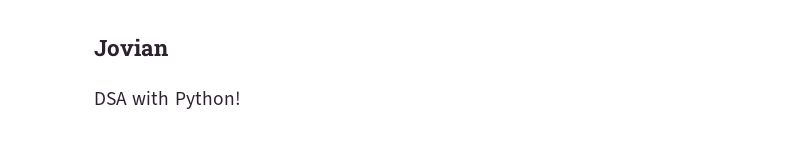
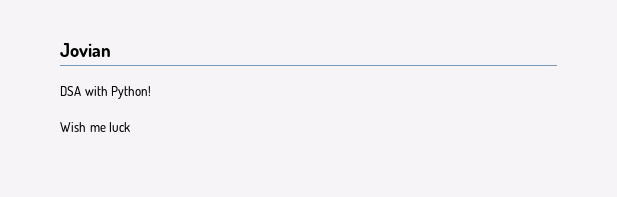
(241, 100) none -> [60,122,131,132] // Wish me luck

